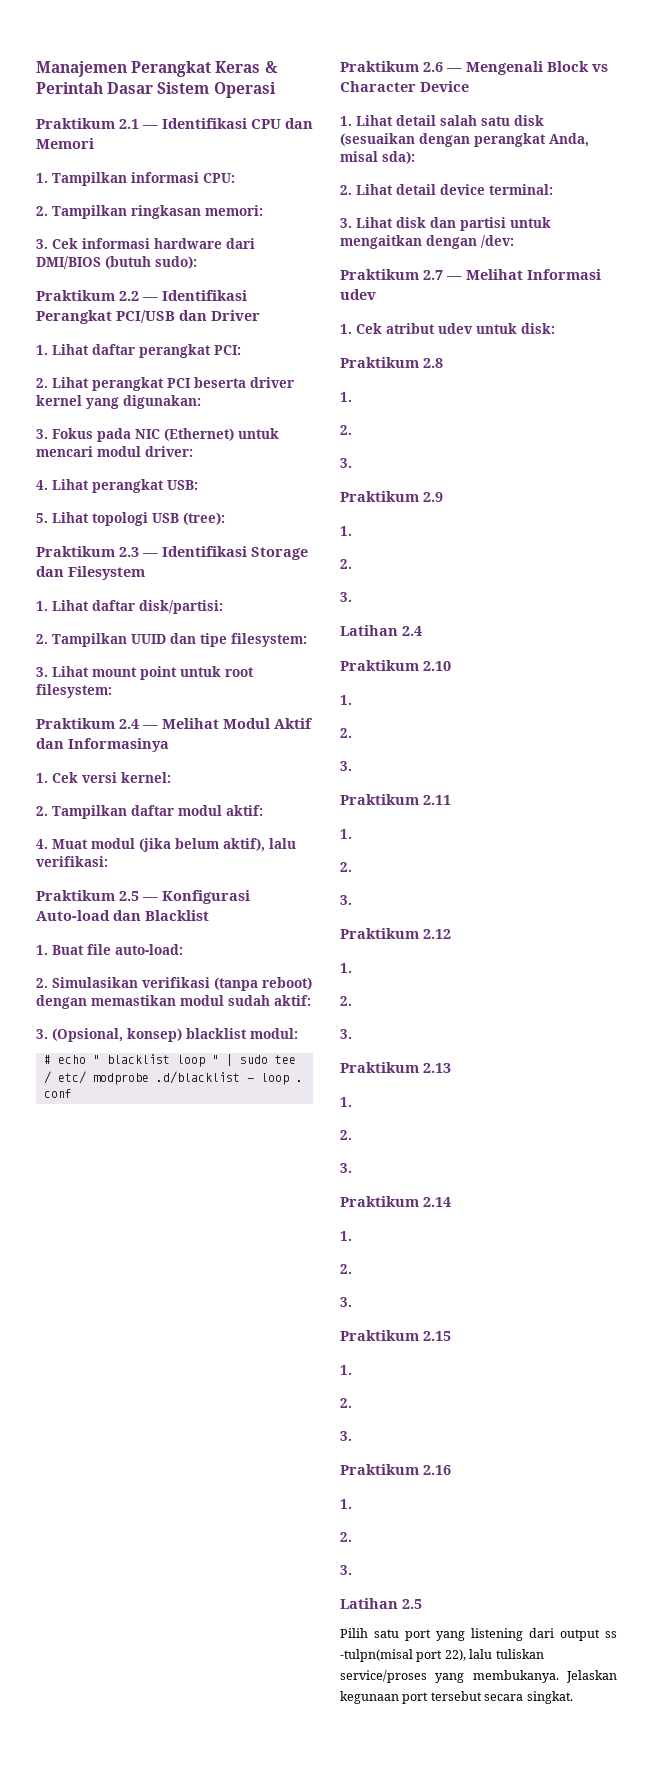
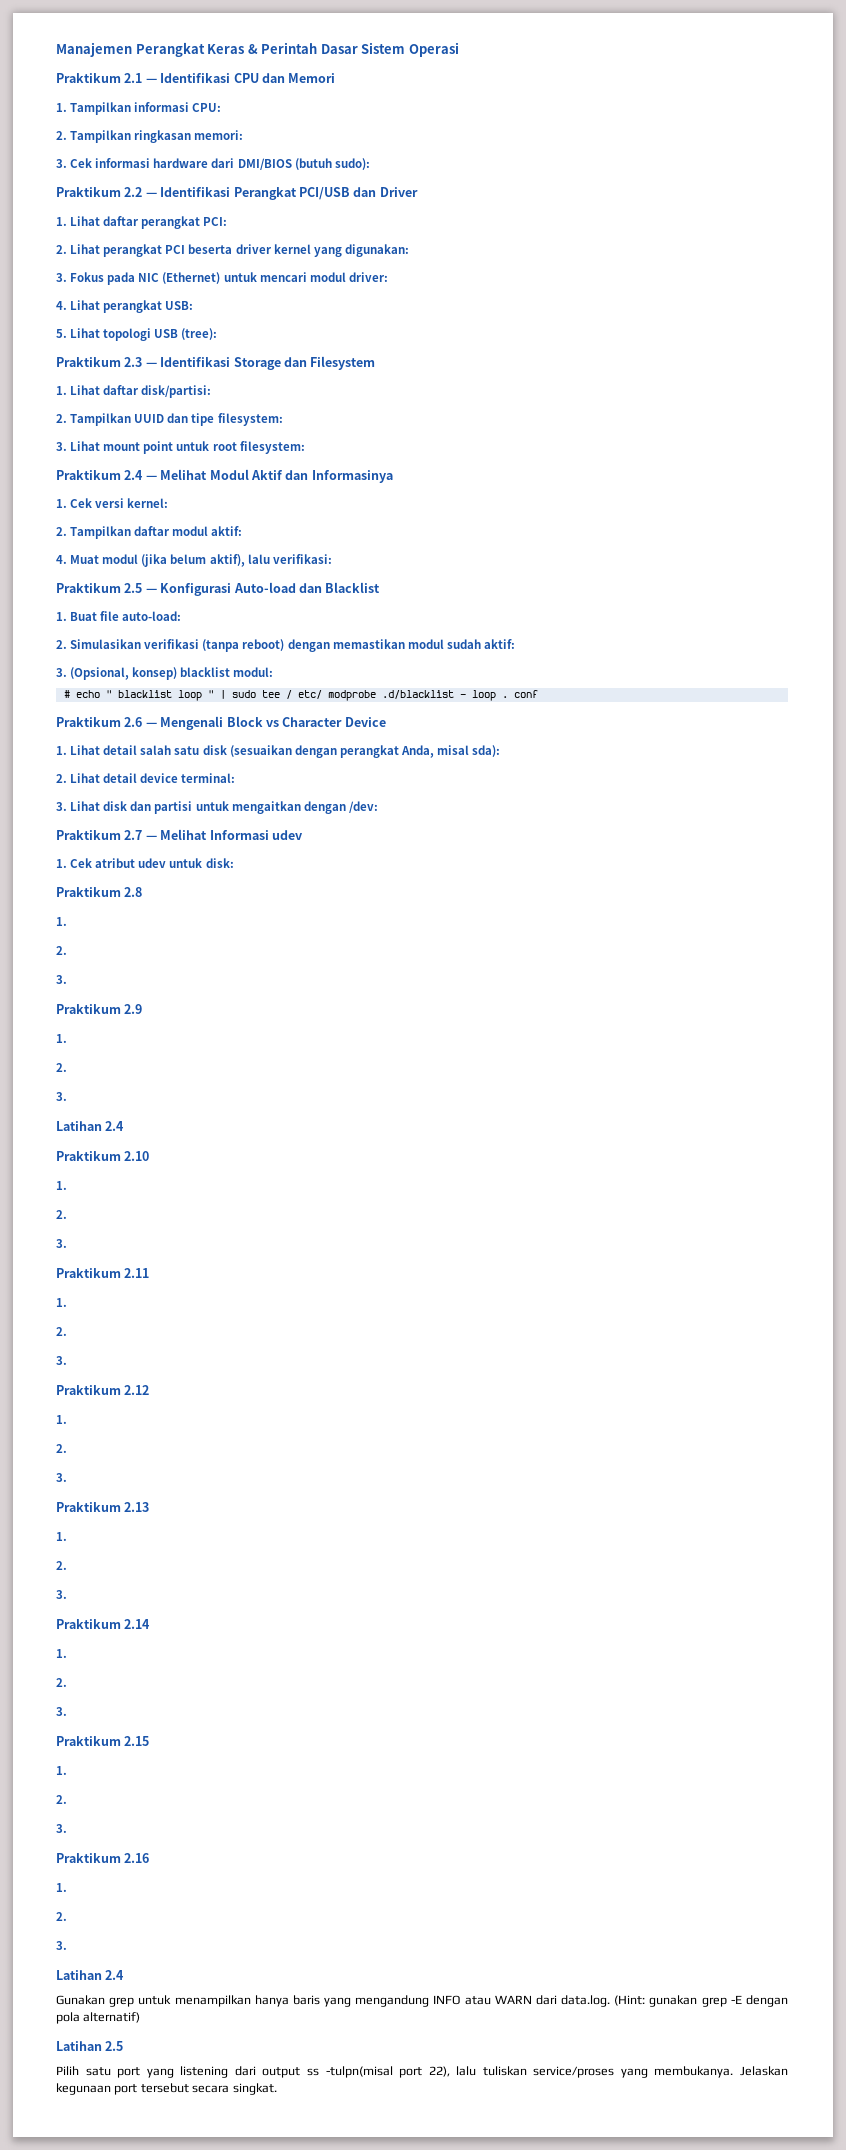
(352, 1570) none -> [56,1970,125,1980] [56,1995,788,2007] [56,2012,141,2024] // Latihan 2.4 // Gunakan grep untuk menampilkan hanya baris yang mengandung INFO atau WARN dari data.log. (Hint: gunakan grep -E dengan pola alternatif)

